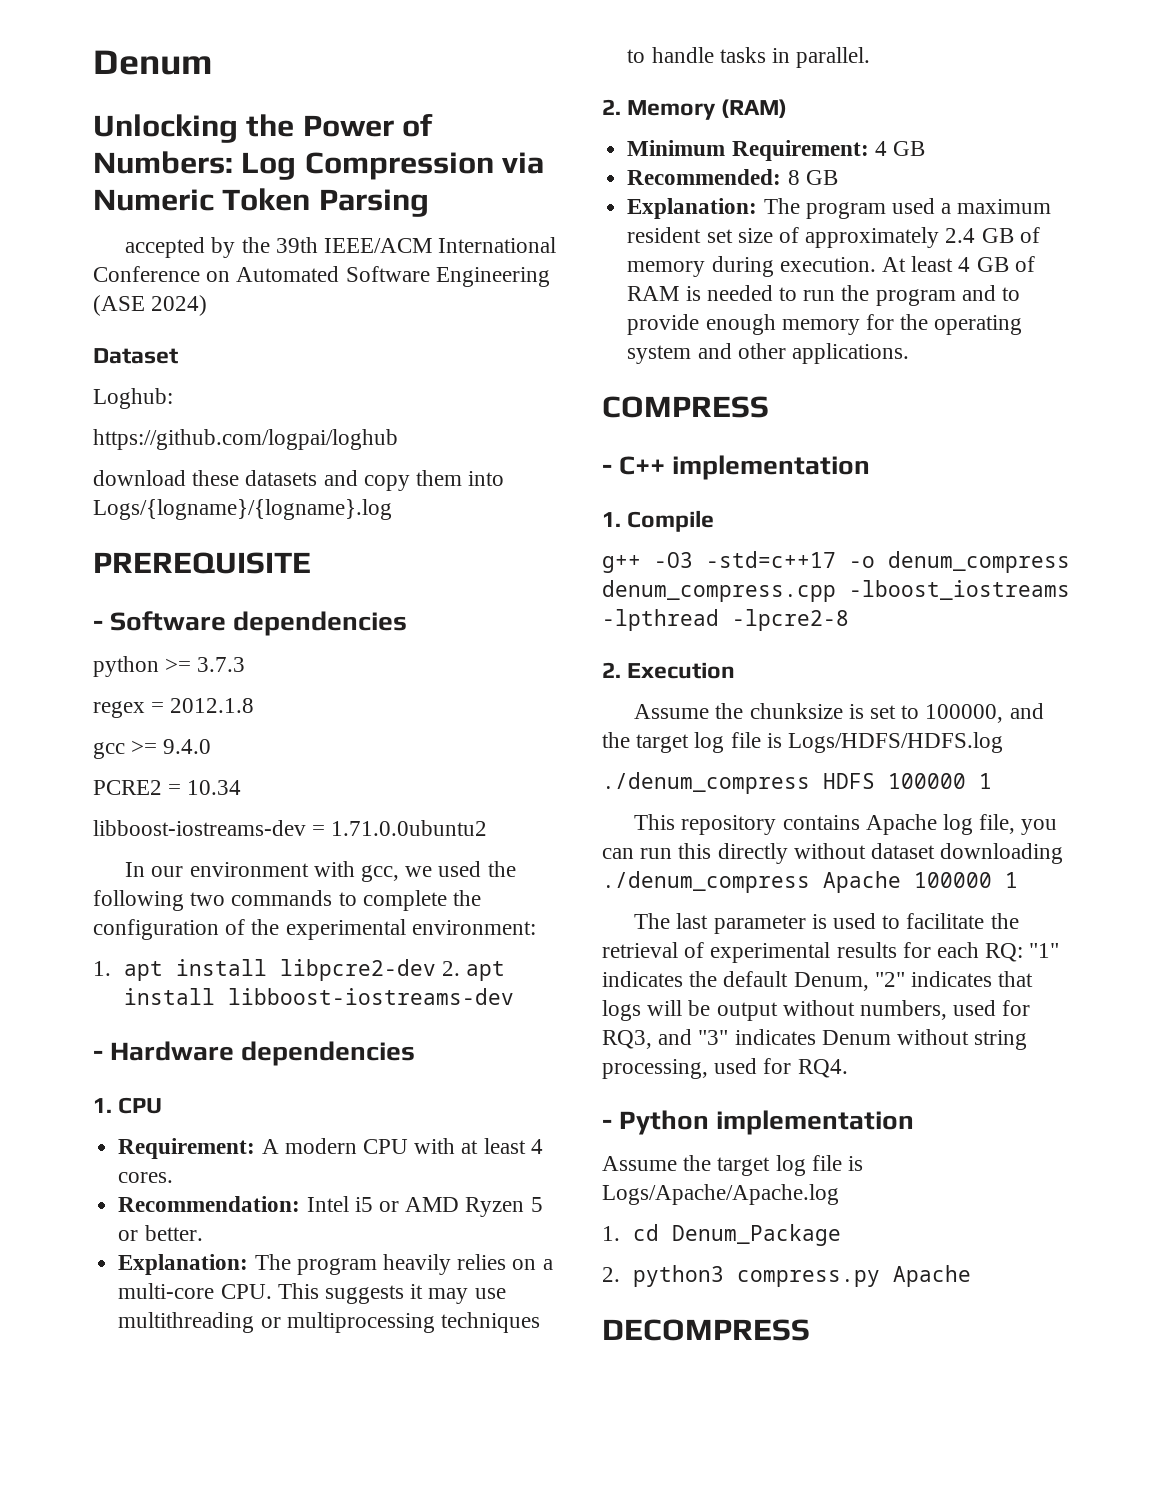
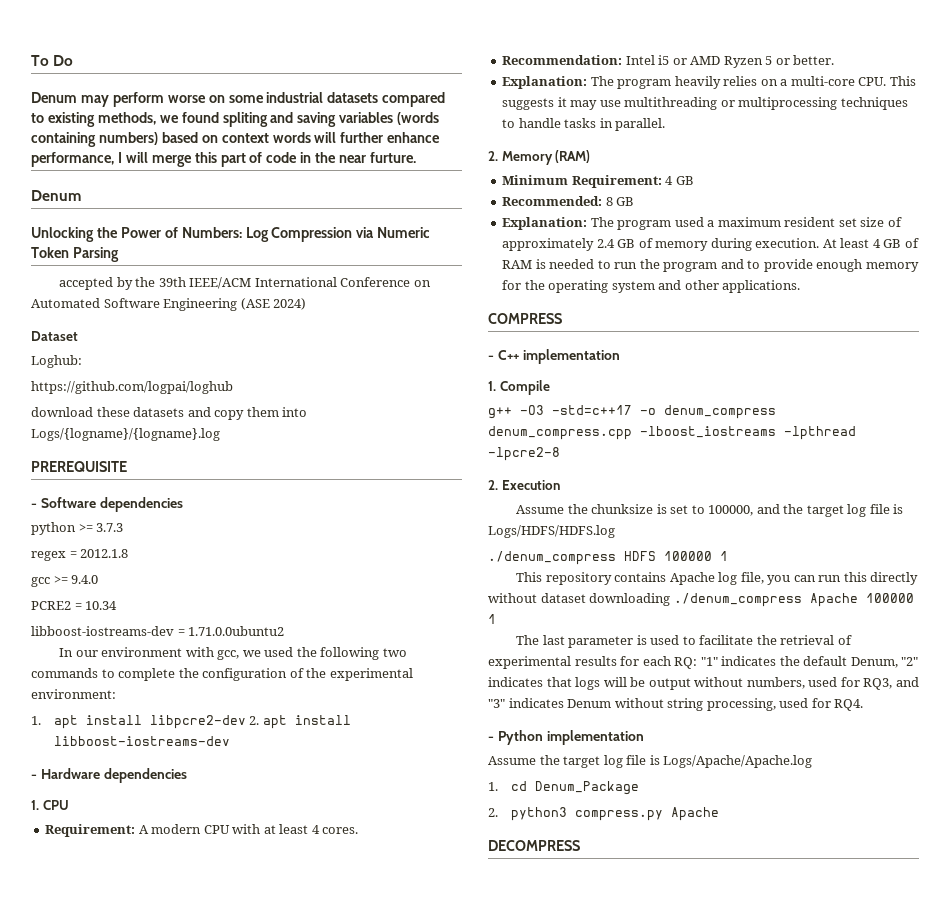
(93, 62) none -> [31,55,74,66] [31,92,446,107] [31,112,440,127] [31,132,441,147] [31,152,417,167] To Do // Denum may perform worse on some industrial datasets compared to existing methods, we found spliting and saving variables (words containing numbers) based on context words will further enhance performance, I will merge this part of code in the near furture. //

